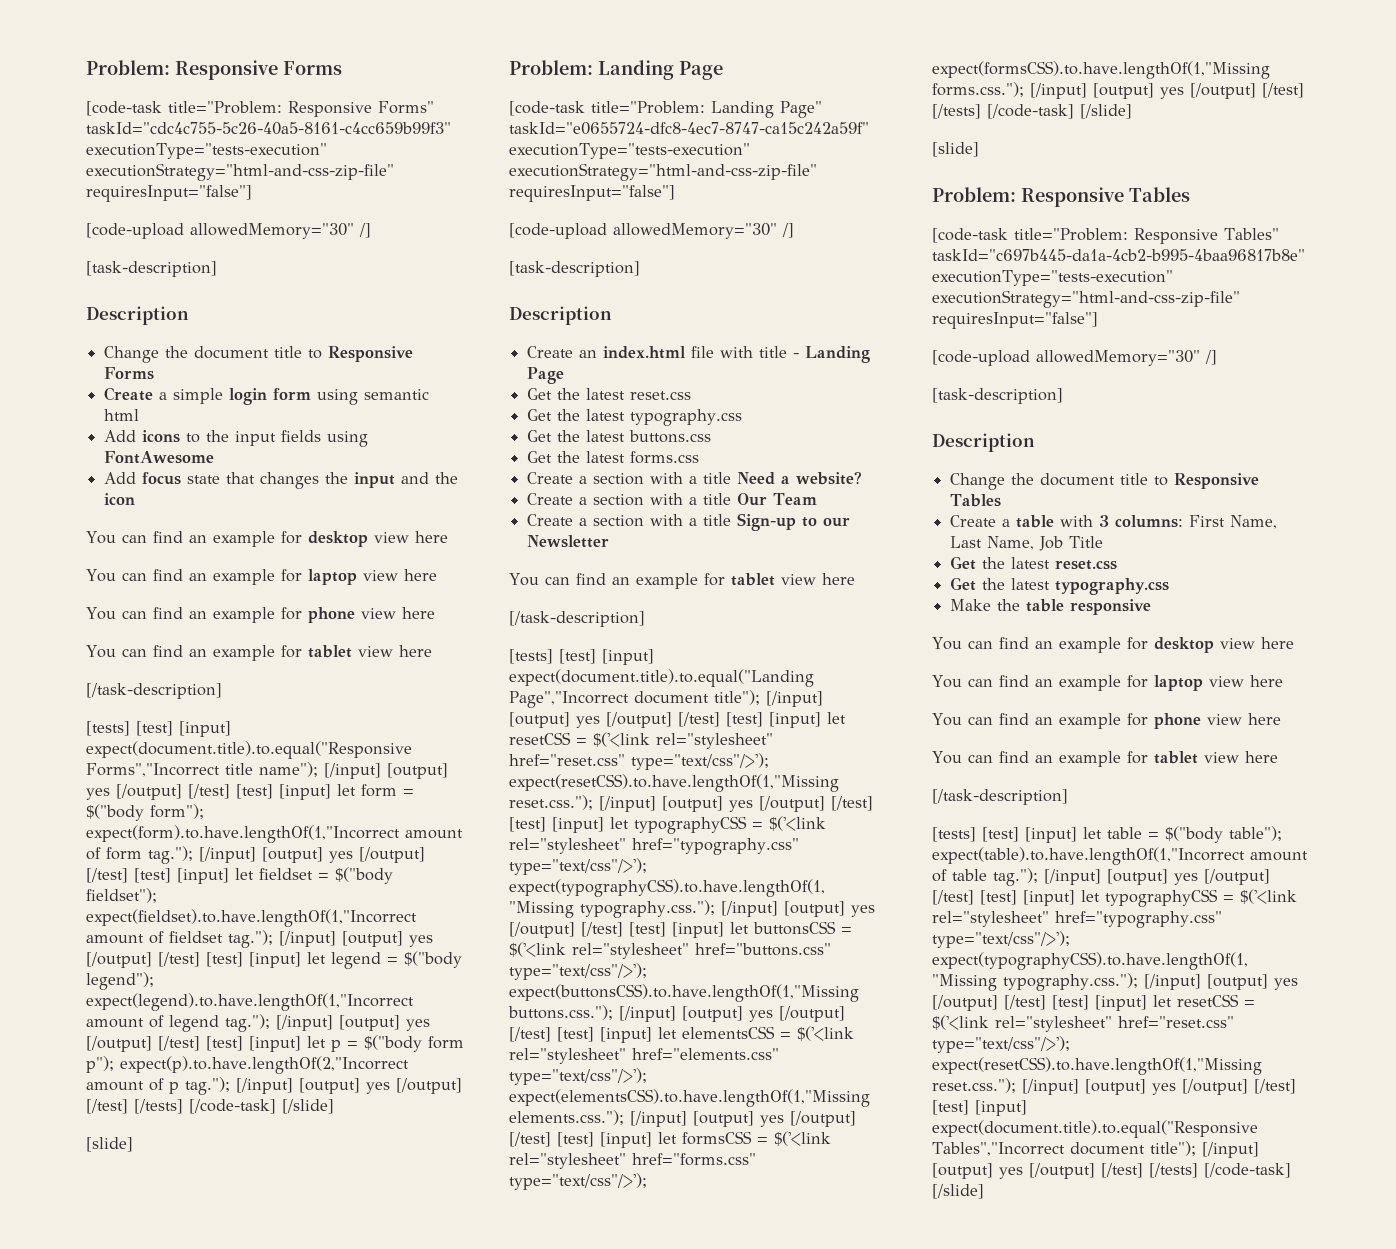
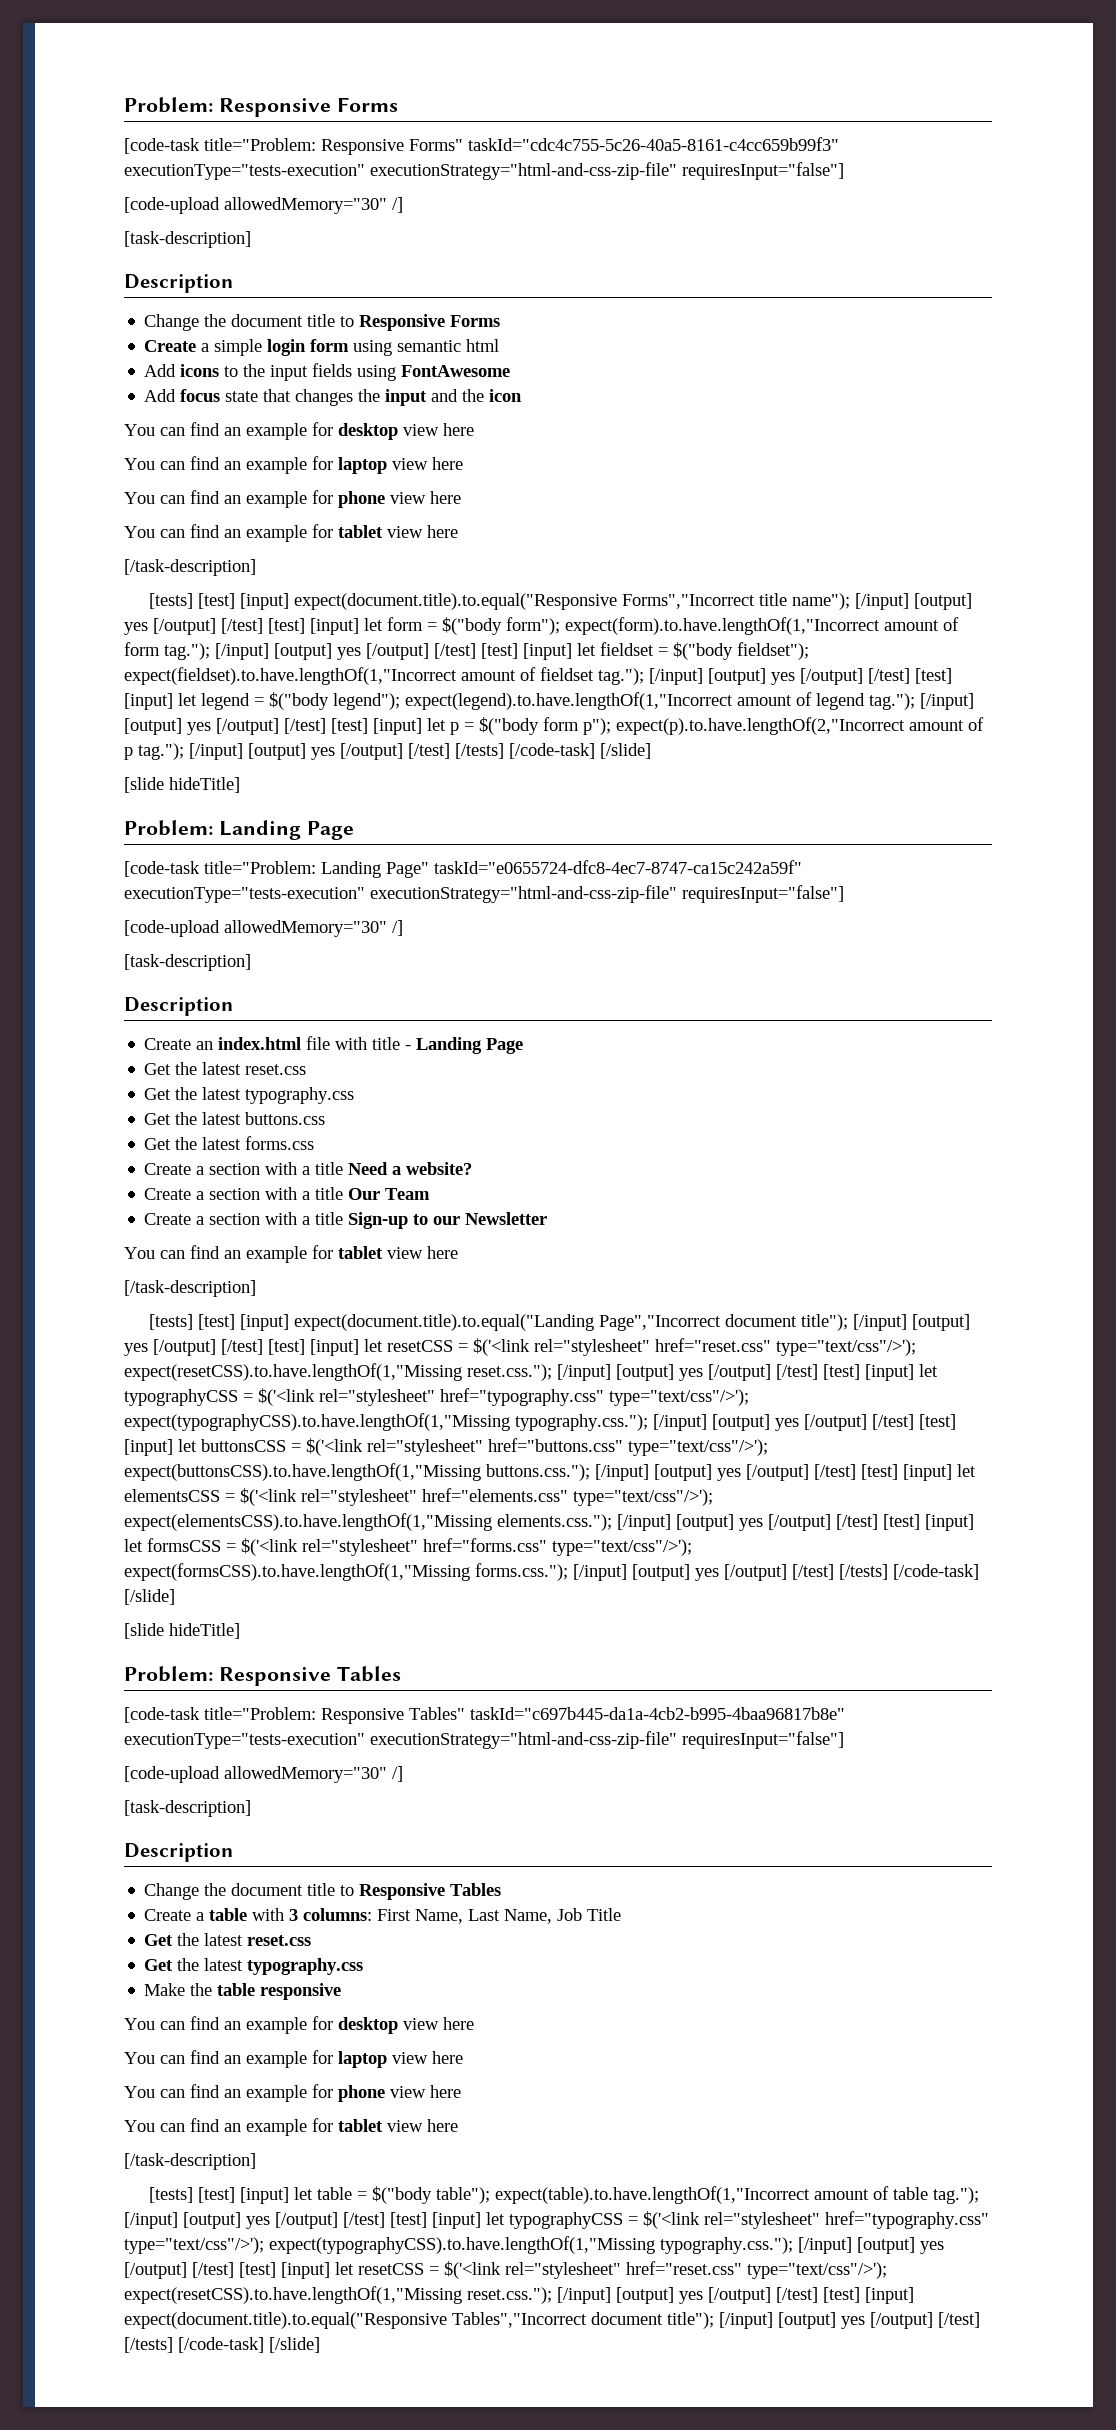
[86,1137,133,1152] [slide] -> [124,777,240,793] [slide hideTitle]
[932,142,979,157] [slide] -> [124,1623,240,1639] [slide hideTitle]

